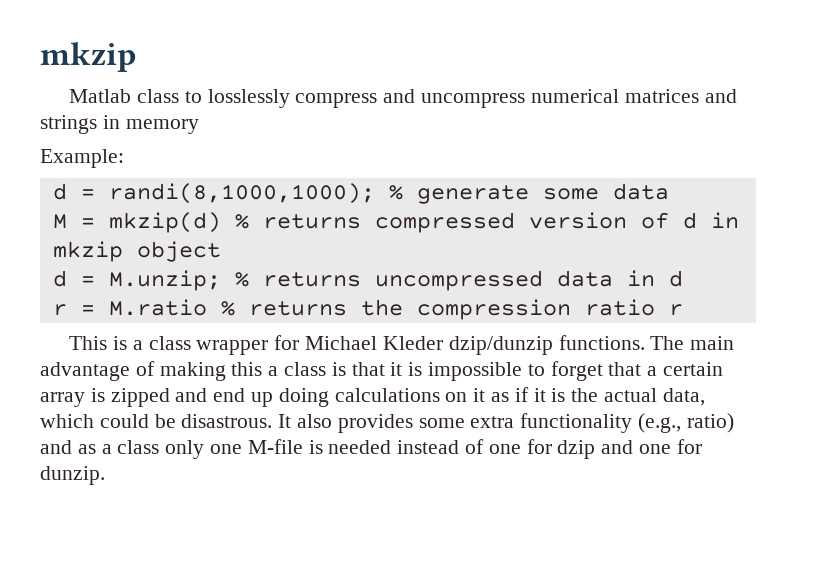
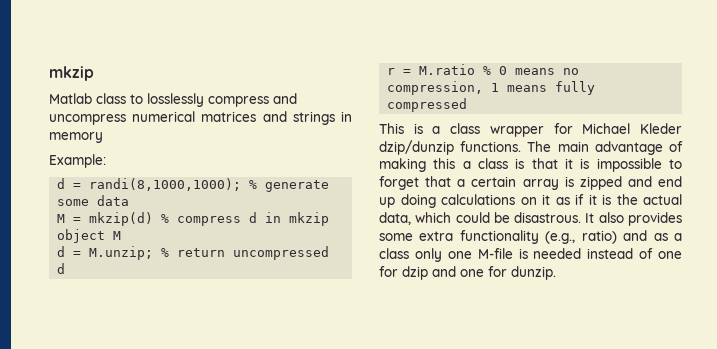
[262,212,669,233] returns compressed version of -> [177,216,242,226] compress
(221, 251) none -> [113,231,122,240] M
[262,270,655,291] returns uncompressed data in -> [177,246,330,260] return uncompressed
[248,299,683,320] returns the compression ratio r -> [499,66,580,75] [387,81,596,95] [387,98,468,112] 0 means no compression, 1 means fully compressed

